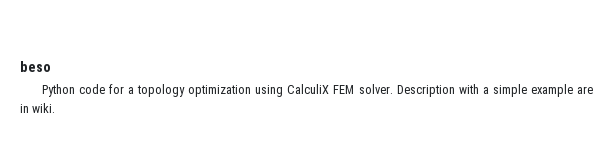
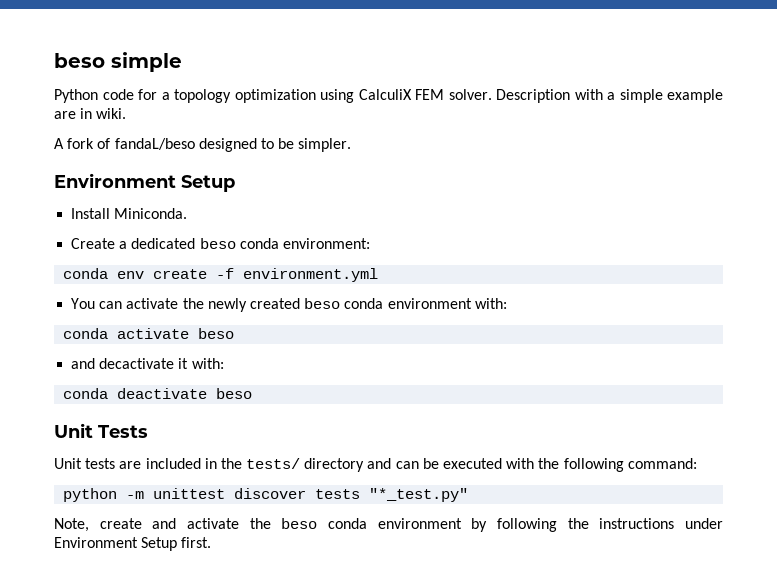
[20,61,51,72] beso -> [54,52,182,72] beso simple
(56, 108) none -> [54,138,352,152] [54,173,235,192] [71,208,188,219] [71,238,370,249] [63,268,379,282] [71,298,507,312] [63,328,235,339] [71,358,224,369] [63,388,253,399] [54,423,148,438] [54,458,697,472] [63,488,469,502] [54,518,723,532] [54,537,212,551] // A fork of fandaL/beso designed to be simpler. // Environment Setup // Install Miniconda. // Create a dedicated beso conda environment: // conda env create -f environment.yml // You can activate the newly created beso conda environment with: // conda activate beso // and decactivate it with: // conda deactivate beso // Unit Tests // Unit tests are included in the tests/ directory and can be executed with the following command: // python -m unittest discover tests "*_test.py" // Note, create and activate the beso conda environment by following the instructions under Environment Setup first.

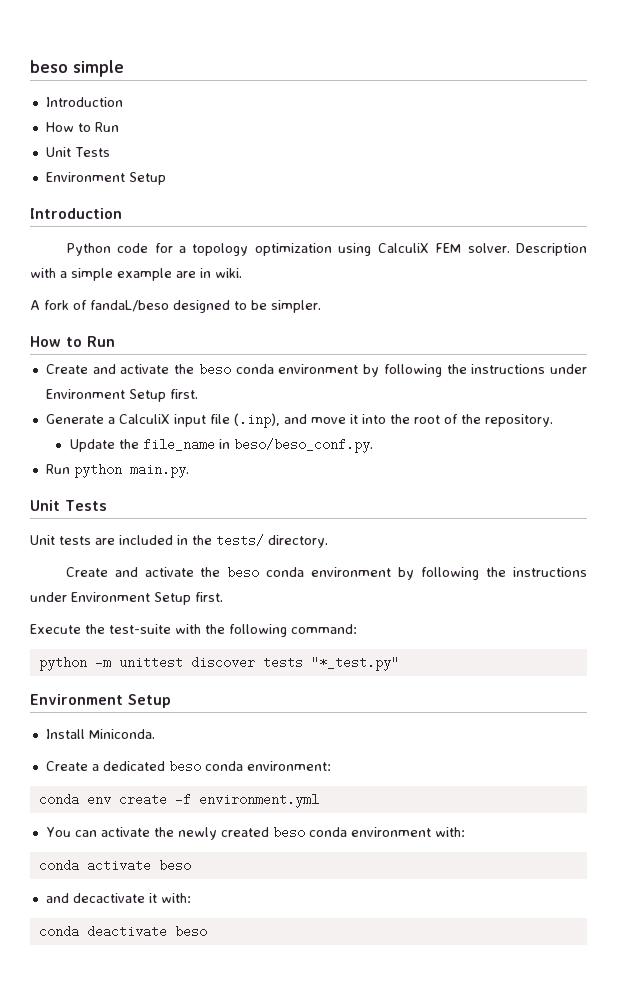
(182, 62) none -> [45,97,123,107] [45,122,119,132] [45,147,110,157] [45,172,166,185] [30,208,122,219] // Introduction // How to Run // Unit Tests // Environment Setup // Introduction
(352, 145) none -> [30,336,115,347] [45,363,587,377] [45,389,198,402] [45,413,553,428] [69,438,373,453] [45,463,189,478] [30,500,107,511] [30,534,328,548] [65,566,587,580] [30,592,223,605] [30,624,357,637] [38,656,399,671] // How to Run // Create and activate the beso conda environment by following the instructions under Environment Setup first. // Generate a CalculiX input file (.inp), and move it into the root of the repository. // Update the file_name in beso/beso_conf.py. // Run python main.py. // Unit Tests // Unit tests are included in the tests/ directory. // Create and activate the beso conda environment by following the instructions under Environment Setup first. // Execute the test-suite with the following command: // python -m unittest discover tests "*_test.py"
[54,423,148,438] [54,458,697,472] [63,488,469,502] [54,518,723,532] [54,537,212,551] // Unit Tests // Unit tests are included in the tests/ directory and can be executed with the following command: // python -m unittest discover tests "*_test.py" // Note, create and activate the beso conda environment by following the instructions under Environment Setup first. -> (207, 931) none

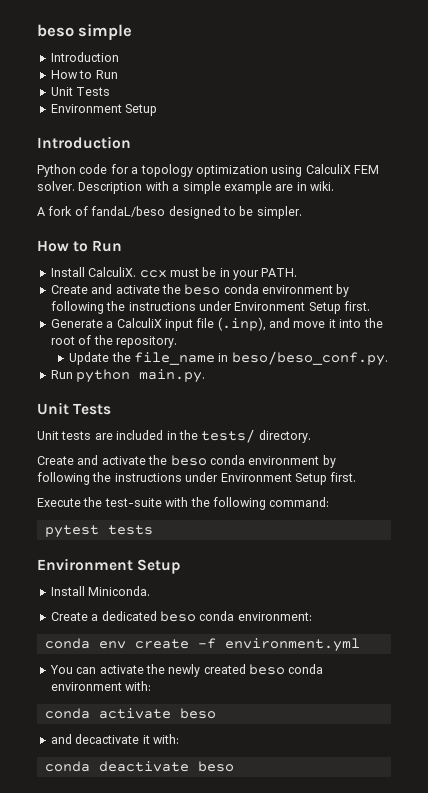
(115, 341) none -> [50,267,298,280] // Install CalculiX. ccx must be in your PATH.
[38,656,399,671] python -m unittest discover tests "*_test.py" -> [44,525,153,538] pytest tests

